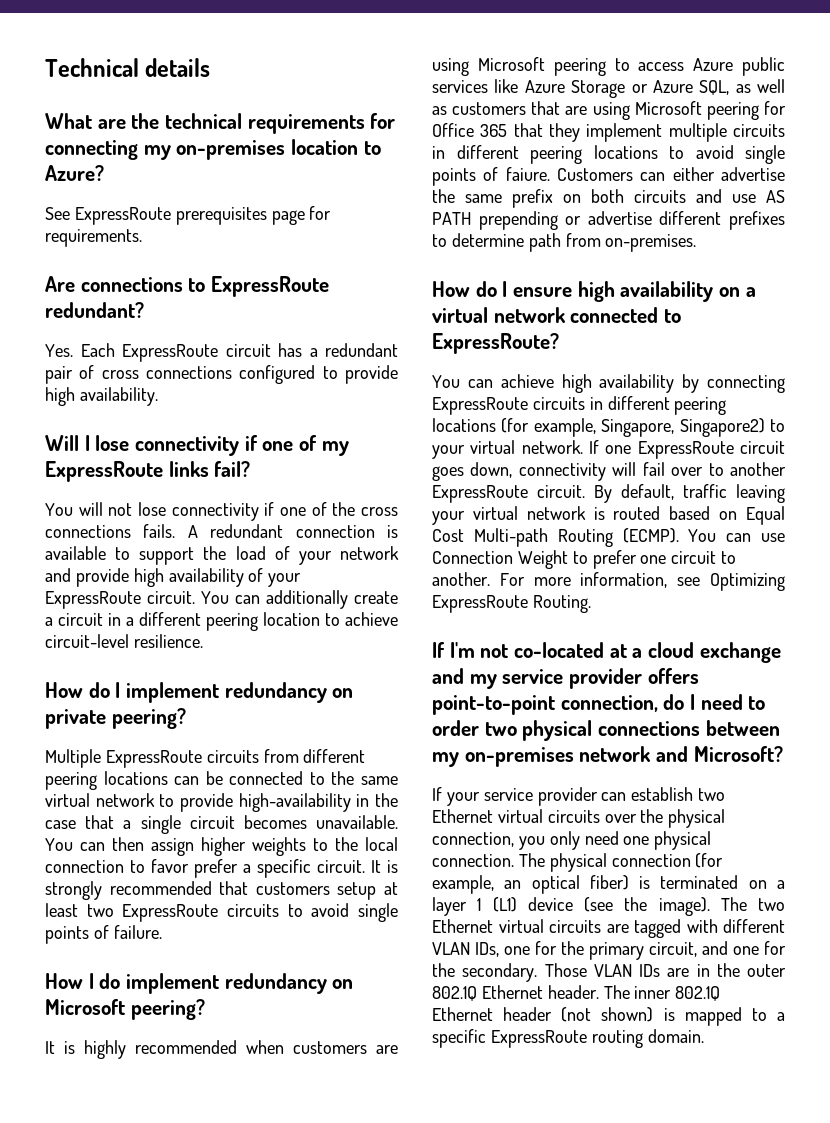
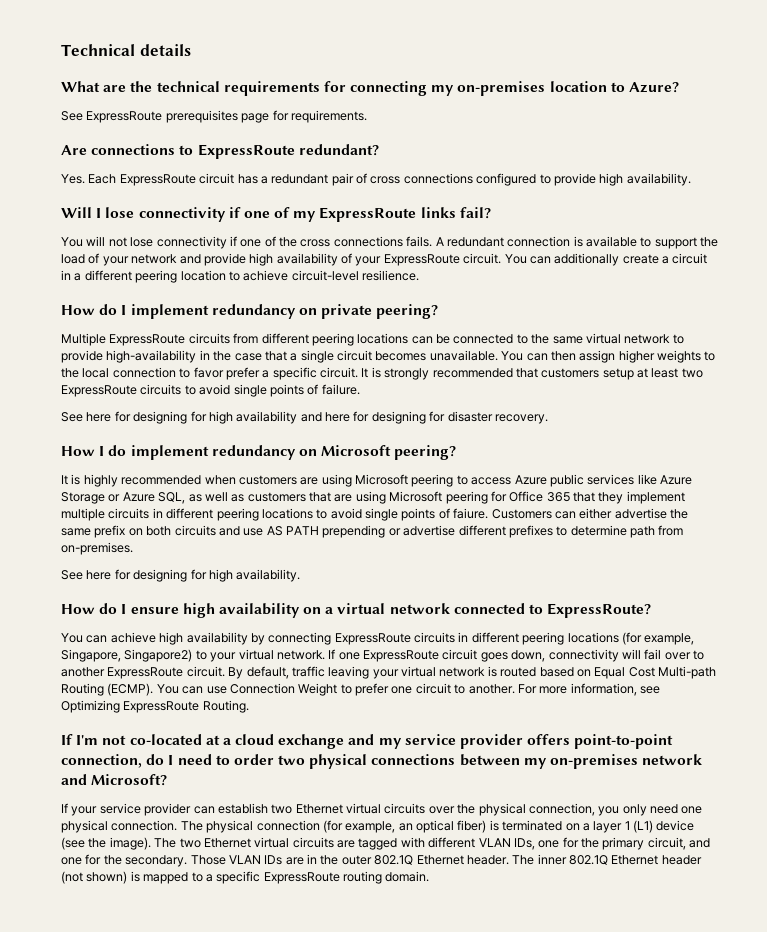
(162, 932) none -> [61,411,548,424] // See here for designing for high availability and here for designing for disaster recovery.
(697, 243) none -> [61,569,301,582] // See here for designing for high availability.

